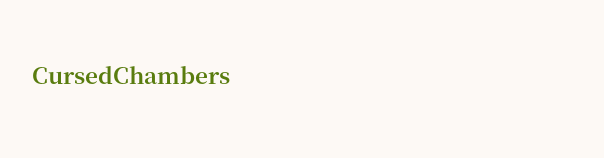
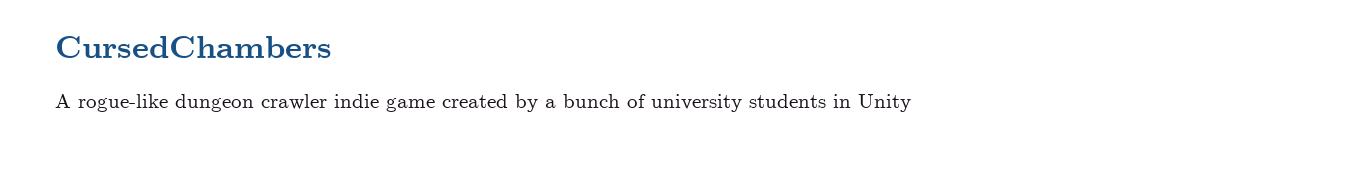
(230, 75) none -> [55,94,911,112] // A rogue-like dungeon crawler indie game created by a bunch of university students in Unity

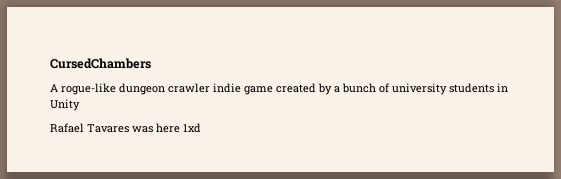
(911, 103) none -> [50,123,201,133] // Rafael Tavares was here 1xd

